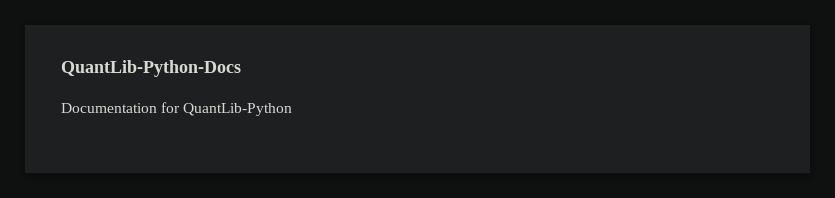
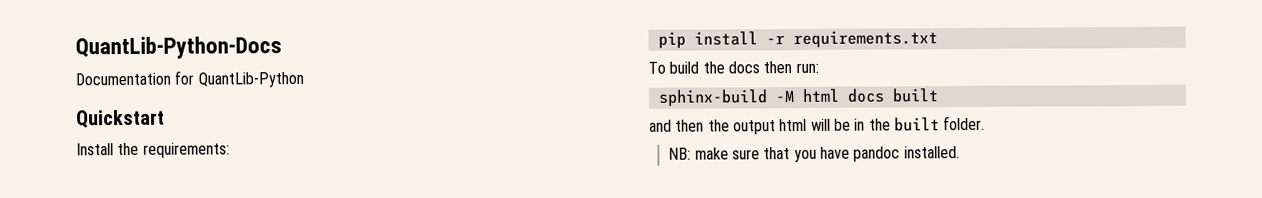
(293, 109) none -> [76,109,165,129] [76,142,230,158] [657,30,938,49] [648,61,819,74] [657,88,939,107] [649,115,986,135] [668,146,960,163] // Quickstart // Install the requirements: // pip install -r requirements.txt // To build the docs then run: // sphinx-build -M html docs built // and then the output html will be in the built folder. // NB: make sure that you have pandoc installed.

